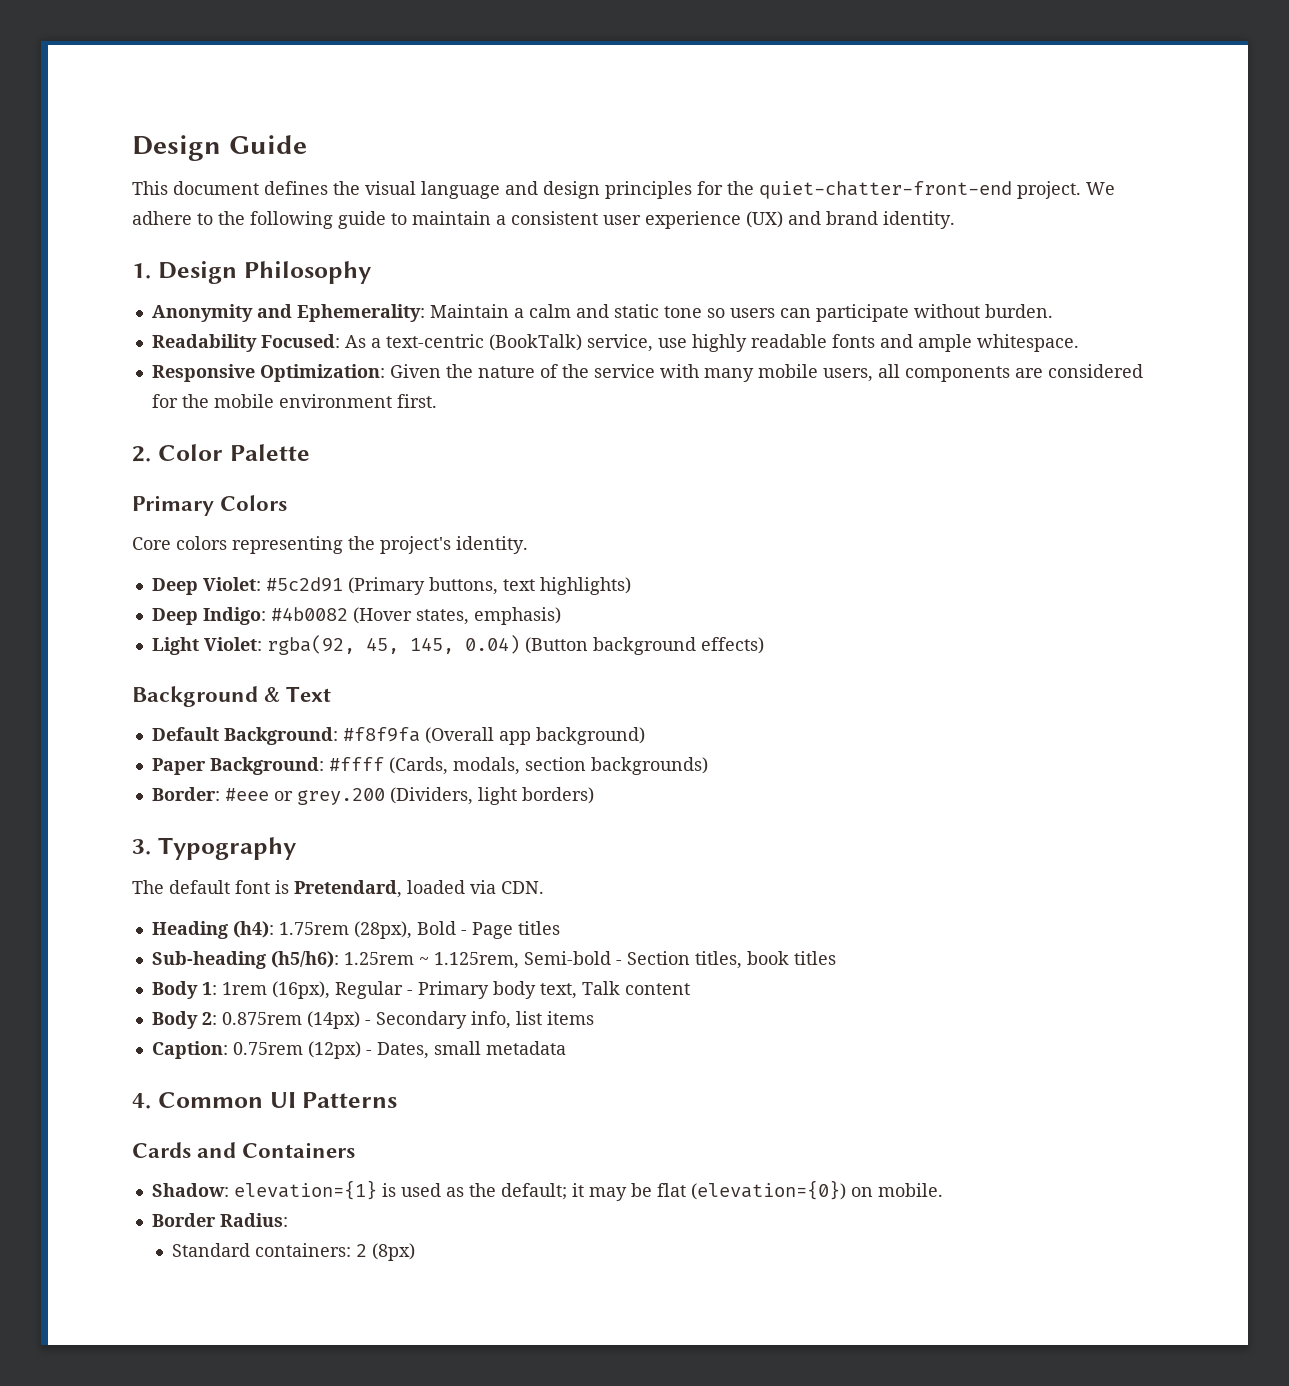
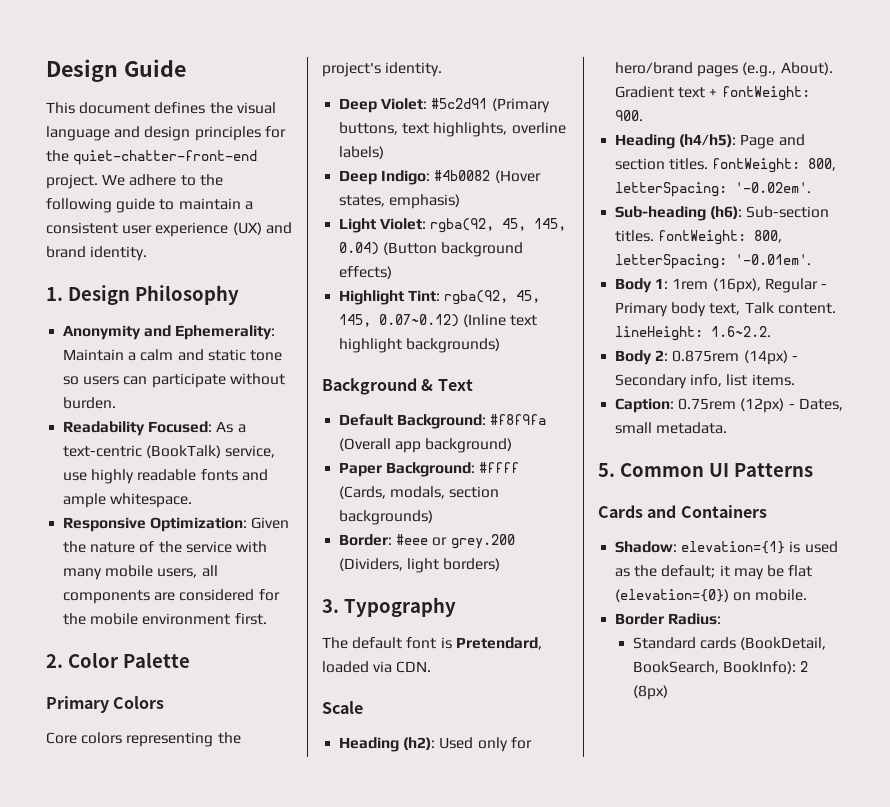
[539,577,631,595] highlights) -> [433,122,566,137] [339,146,385,159] highlights, overline labels)
(764, 645) none -> [339,290,541,305] [339,314,538,327] [339,338,501,353] // Highlight Tint: rgba(92, 45, 145, 0.07~0.12) (Inline text highlight backgrounds)
[151,921,560,939] [151,951,836,969] // Heading (h4): 1.75rem (28px), Bold - Page titles // Sub-heading (h5/h6): 1.25rem ~ 1.125rem, Semi-bold - Section titles, book titles -> [322,701,363,714] [339,737,532,752] [615,62,833,77] [615,86,810,101] [615,110,644,121] [615,134,805,149] [615,158,837,173] [615,182,812,197] [615,206,830,221] [615,230,783,245] [615,254,812,269] // Scale // Heading (h2): Used only for hero/brand pages (e.g., About). Gradient text + fontWeight: 900. // Heading (h4/h5): Page and section titles. fontWeight: 800, letterSpacing: '-0.02em'. // Sub-heading (h6): Sub-section titles. fontWeight: 800, letterSpacing: '-0.01em'.
[624,983,690,995] content -> [777,303,836,314] [615,326,772,341] content. lineHeight: 1.6~2.2.
[546,1011,594,1025] items -> [751,374,795,386] items.
[485,1041,566,1055] [132,1093,151,1109] metadata // 4. -> [656,422,728,434] [598,463,615,477] metadata. // 5.
[254,1243,351,1257] containers: -> [699,637,826,650] [632,661,796,674] cards (BookDetail, BookSearch, BookInfo):

